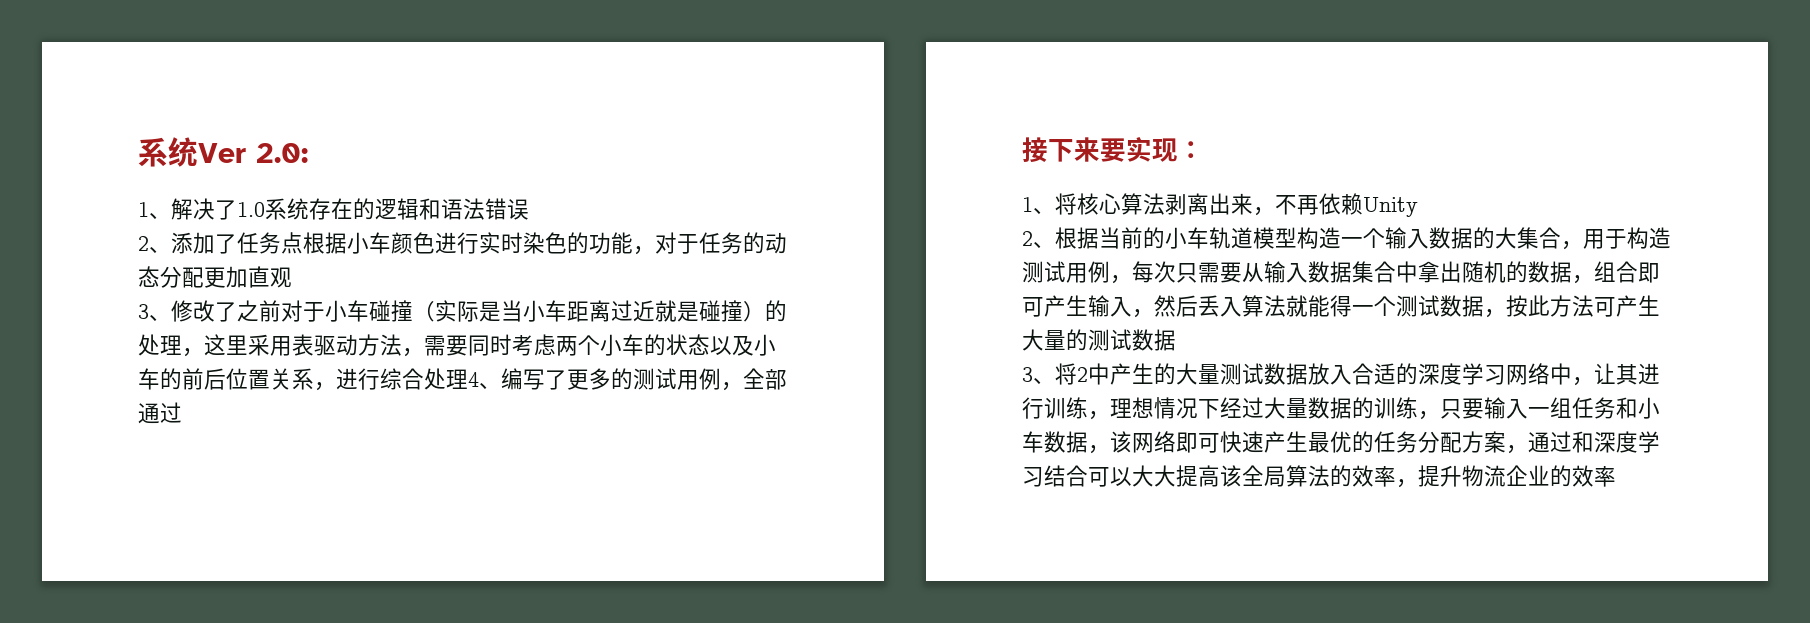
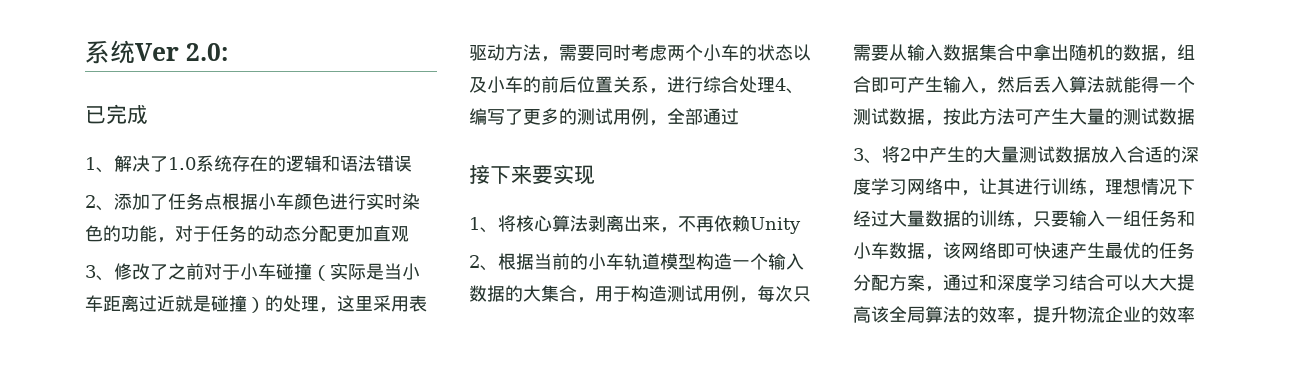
(308, 153) none -> [85,104,148,124] // 已完成
[1178,141,1204,159] ： -> (595, 175) none

